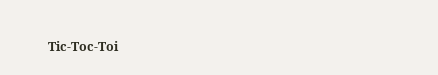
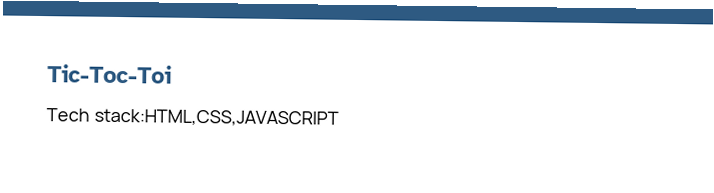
(119, 46) none -> [46,108,339,127] // Tech stack:HTML,CSS,JAVASCRIPT

